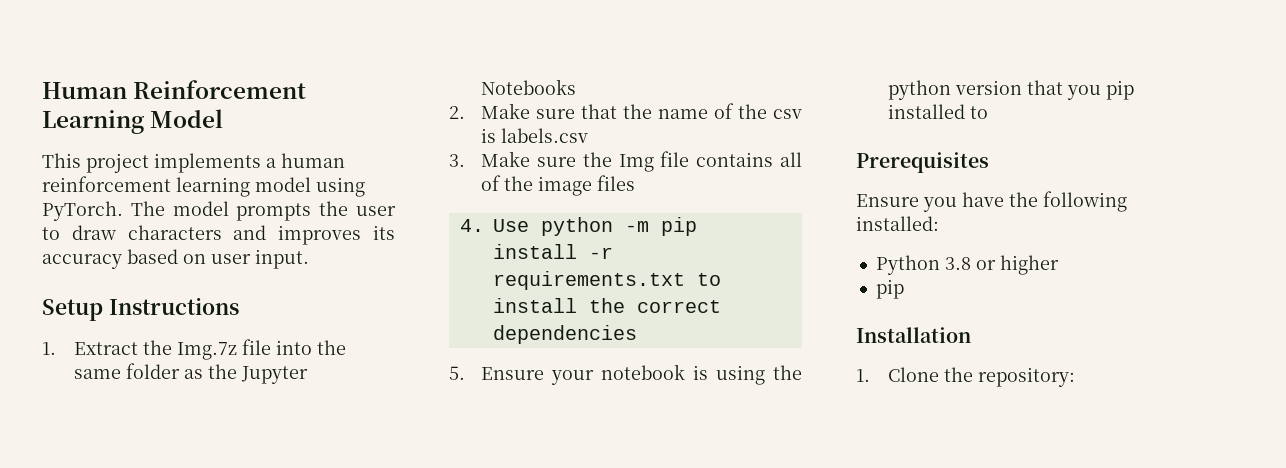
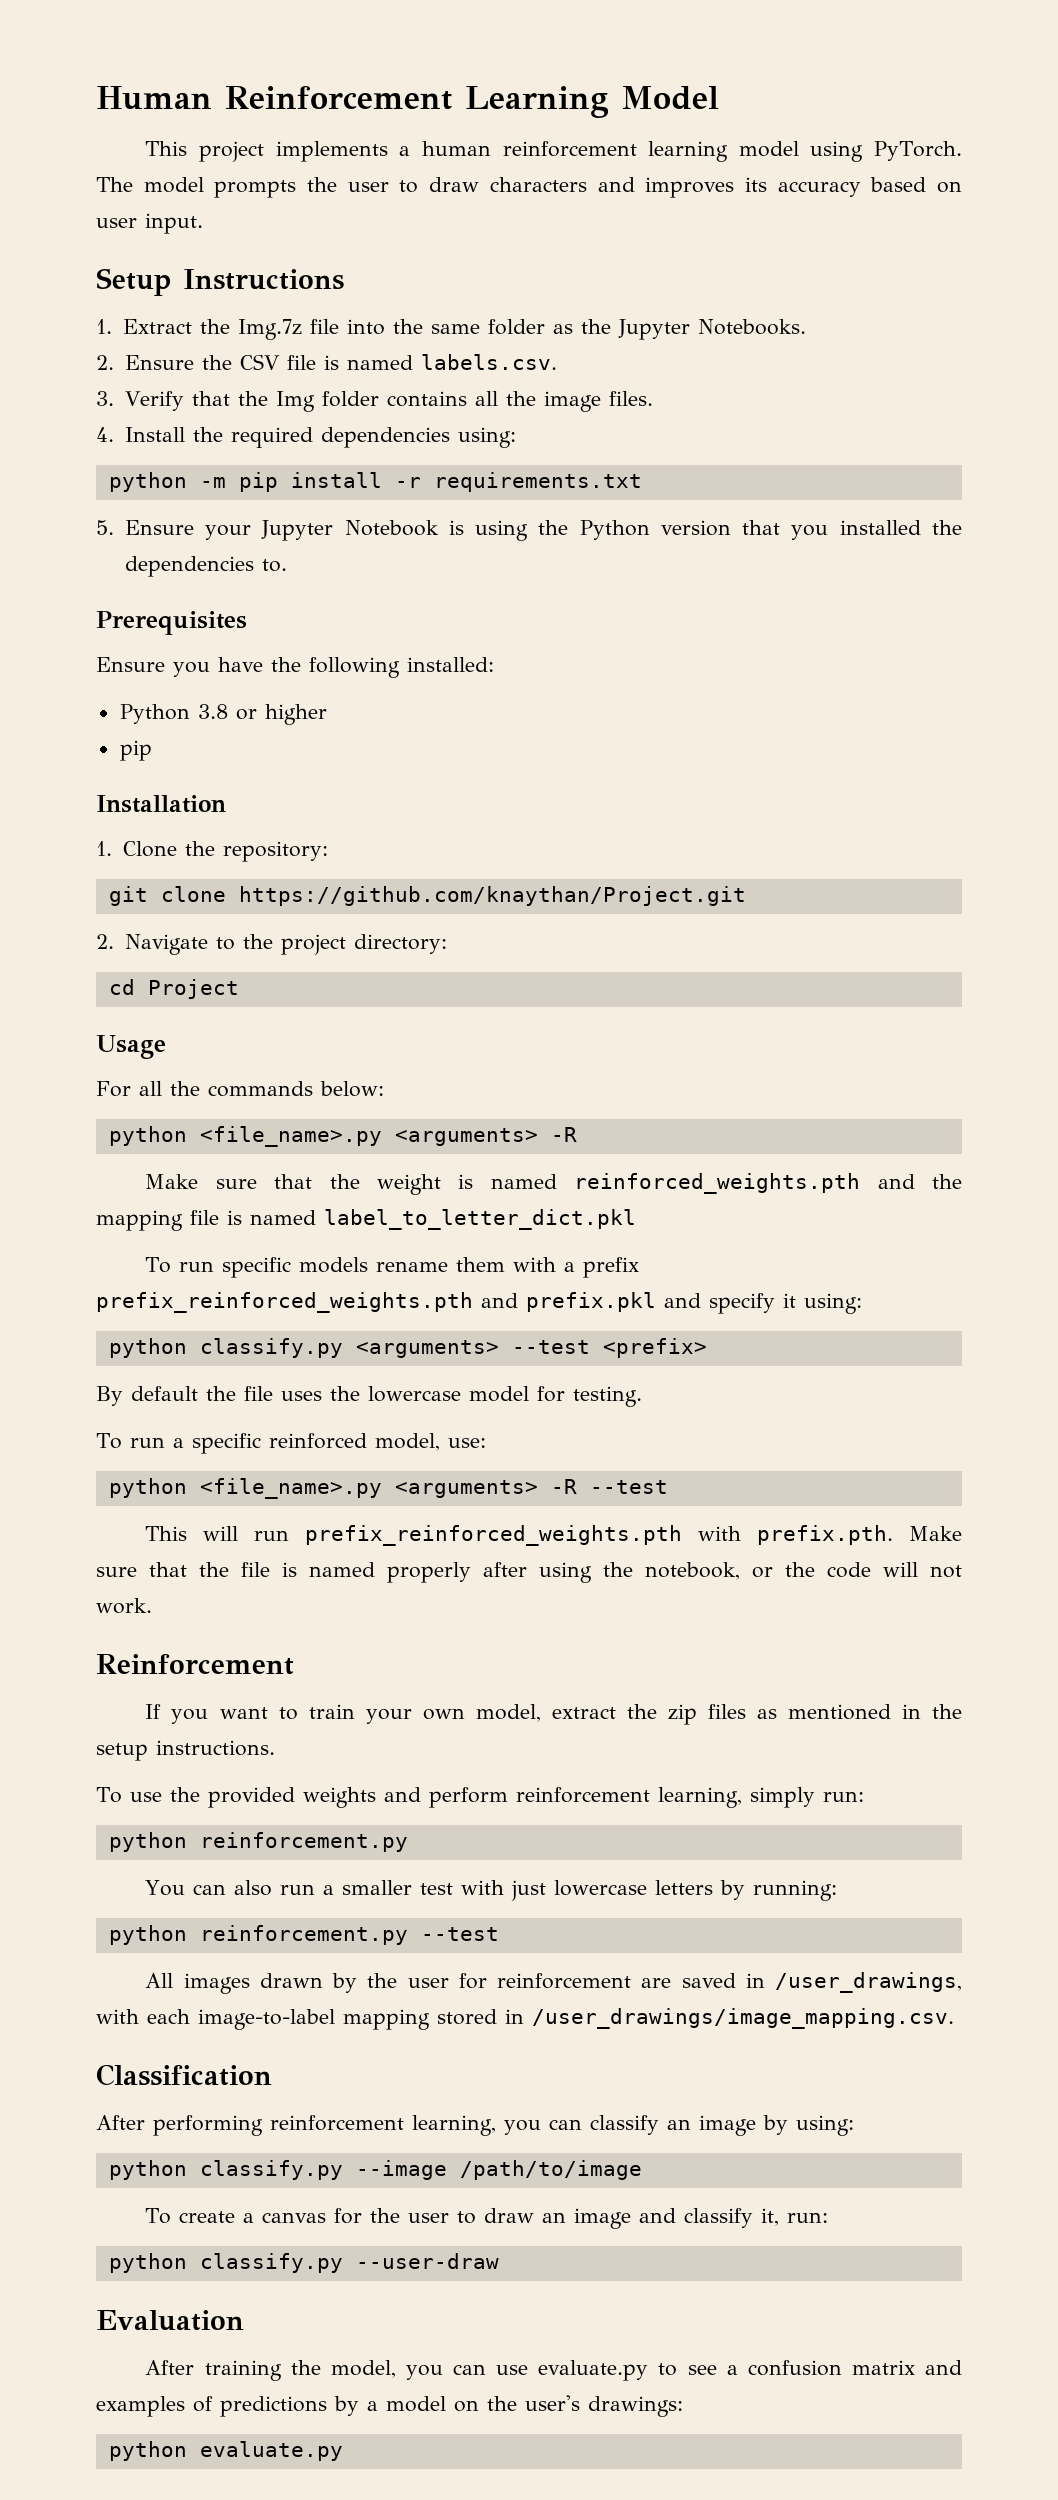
[481,79,577,95] [449,103,802,119] [481,128,589,143] [449,151,802,172] [481,175,636,196] [459,219,529,232] Notebooks // 2. Make sure that the name of the csv is labels.csv // 3. Make sure the Img file contains all of the image files // 4. Use -> [697,319,806,335] [96,354,557,370] [96,391,653,412] [96,427,516,448] Notebooks. // 2. Ensure the CSV file is named labels.csv. // 3. Verify that the Img folder contains all the image files. // 4. Install the required dependencies using: //
[696,273,721,286] [492,298,721,313] [492,325,637,344] to install the correct dependencies -> (642, 482) none
[601,364,686,380] notebook -> [261,520,439,541] Jupyter Notebook
[888,80,952,100] python -> [579,520,650,540] Python
[1106,80,1135,100] [888,104,989,119] pip installed to -> [839,520,963,535] [124,556,287,577] installed the dependencies to.
(1076, 377) none -> [108,886,746,906] [96,934,447,955] [108,979,239,999] [96,1035,166,1059] [96,1081,384,1097] [108,1126,577,1147] [145,1173,962,1195] [96,1209,636,1231] [145,1257,640,1278] [96,1292,862,1314] [108,1338,707,1358] [96,1386,642,1407] [96,1433,486,1454] [108,1478,668,1499] [145,1525,962,1546] [96,1562,962,1583] [96,1598,152,1614] [96,1654,294,1675] [145,1704,963,1725] [96,1740,275,1761] [96,1787,864,1808] [108,1832,408,1852] [145,1880,838,1901] [108,1925,499,1945] [145,1972,963,1994] [96,2008,954,2030] [96,2064,272,2086] [96,2115,854,2136] [108,2160,642,2180] [145,2208,829,2229] [108,2253,499,2273] [96,2310,244,2331] [145,2360,962,2381] [96,2395,683,2417] [108,2441,343,2461] // git clone https://github.com/knaythan/Project.git // 2. Navigate to the project directory: // cd Project // Usage // For all the commands below: // python <file_name>.py <arguments> -R // Make sure that the weight is named reinforced_weights.pth and the mapping file is named label_to_letter_dict.pkl // To run specific models rename them with a prefix prefix_reinforced_weights.pth and prefix.pkl and specify it using: // python classify.py <arguments> --test <prefix> // By default the file uses the lowercase model for testing. // To run a specific reinforced model, use: // python <file_name>.py <arguments> -R --test // This will run prefix_reinforced_weights.pth with prefix.pth. Make sure that the file is named properly after using the notebook, or the code will not work. // Reinforcement // If you want to train your own model, extract the zip files as mentioned in the setup instructions. // To use the provided weights and perform reinforcement learning, simply run: // python reinforcement.py // You can also run a smaller test with just lowercase letters by running: // python reinforcement.py --test // All images drawn by the user for reinforcement are saved in /user_drawings, with each image-to-label mapping stored in /user_drawings/image_mapping.csv. // Classification // After performing reinforcement learning, you can classify an image by using: // python classify.py --image /path/to/image // To create a canvas for the user to draw an image and classify it, run: // python classify.py --user-draw // Evaluation // After training the model, you can use evaluate.py to see a confusion matrix and examples of predictions by a model on the user's drawings: // python evaluate.py

